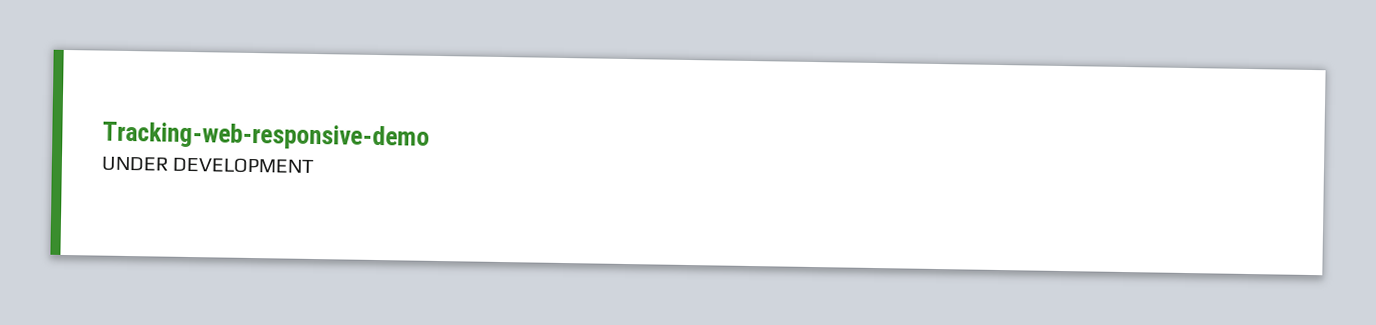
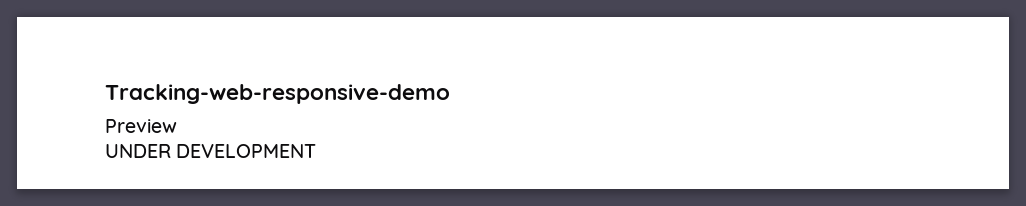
(430, 136) none -> [105,119,177,133] // Preview

